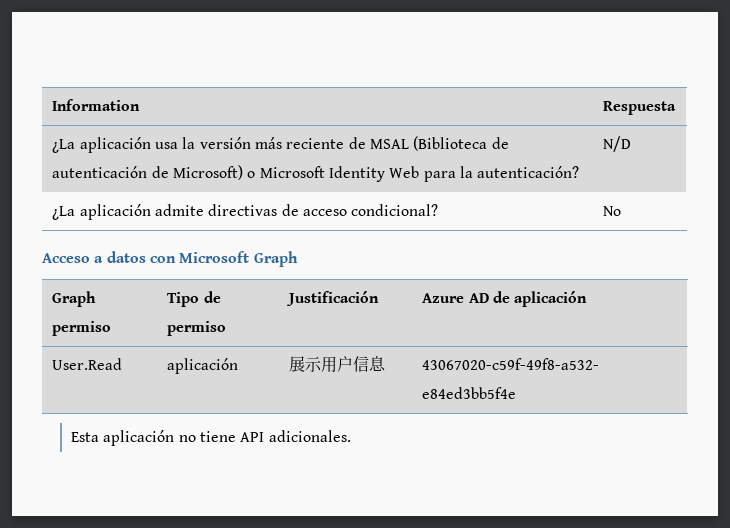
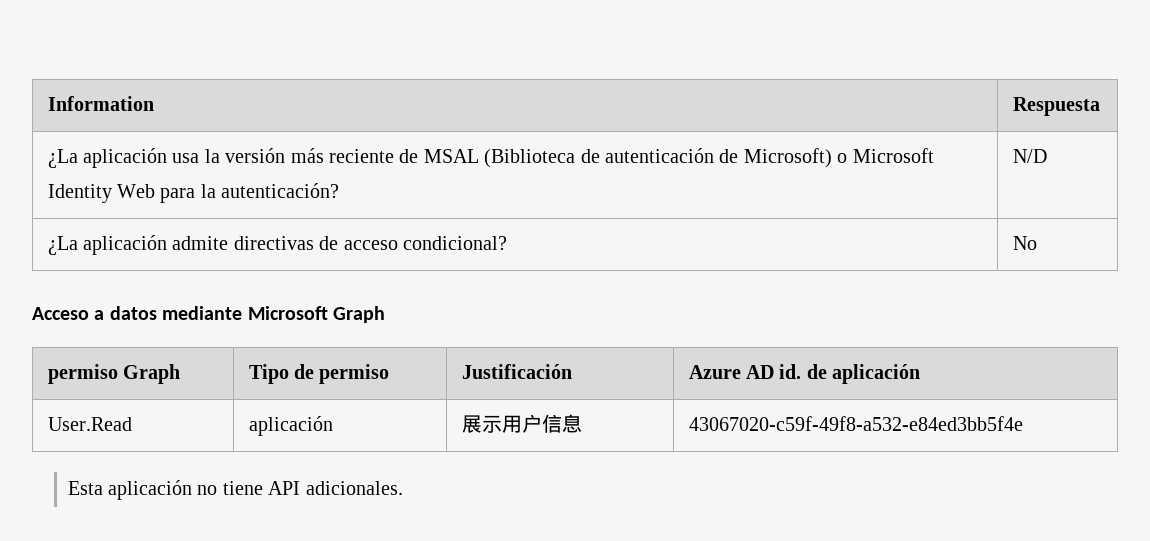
[149,256,176,263] con -> [162,306,243,320] mediante
[52,291,97,307] [52,321,112,336] Graph permiso -> [47,364,181,384] permiso Graph
(489, 298) none -> [779,364,802,379] id.

